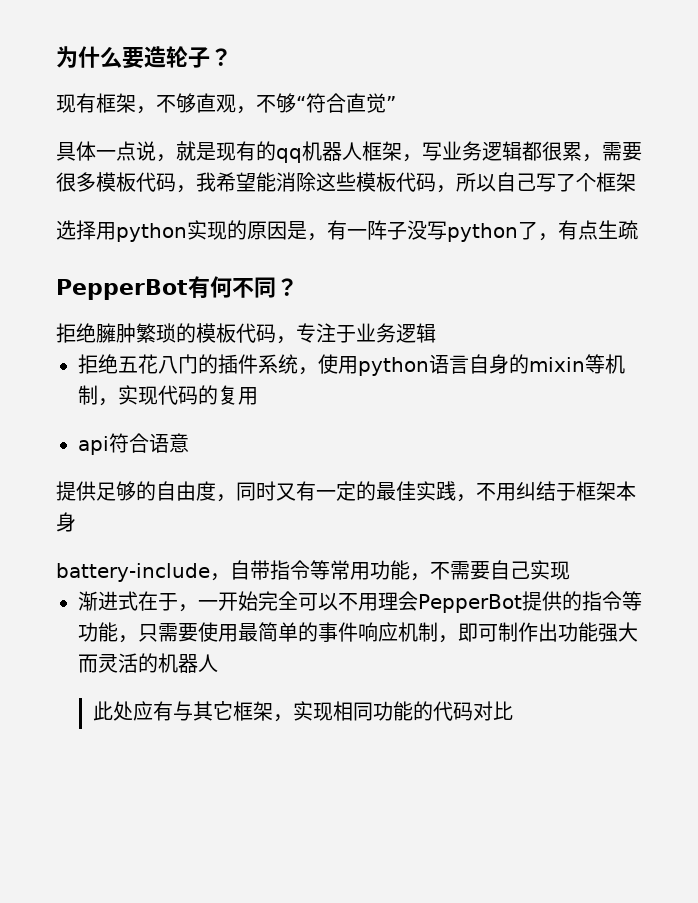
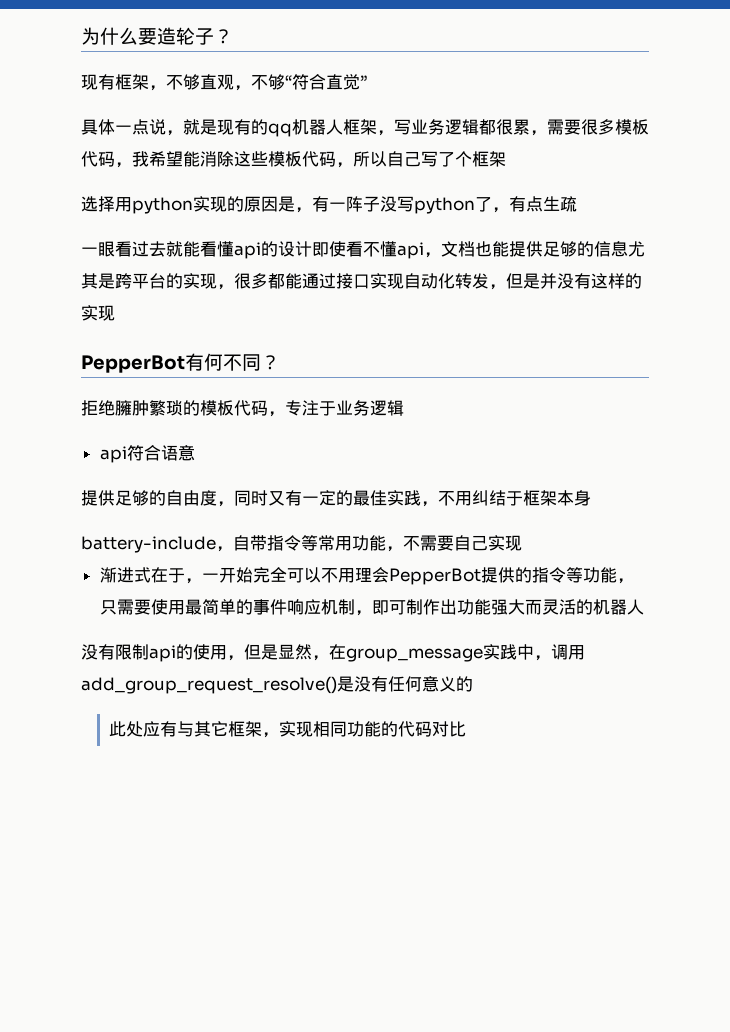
(638, 230) none -> [81,241,645,259] [81,273,642,290] [81,305,115,321] // 一眼看过去就能看懂api的设计即使看不懂api，文档也能提供足够的信息尤其是跨平台的实现，很多都能通过接口实现自动化转发，但是并没有这样的实现
[78,354,625,376] [78,385,258,406] // 拒绝五花八门的插件系统，使用python语言自身的mixin等机制，实现代码的复用 -> (404, 408) none
(218, 663) none -> [81,644,585,662] [81,676,473,694] // 没有限制api的使用，但是显然，在group_message实践中，调用add_group_request_resolve()是没有任何意义的

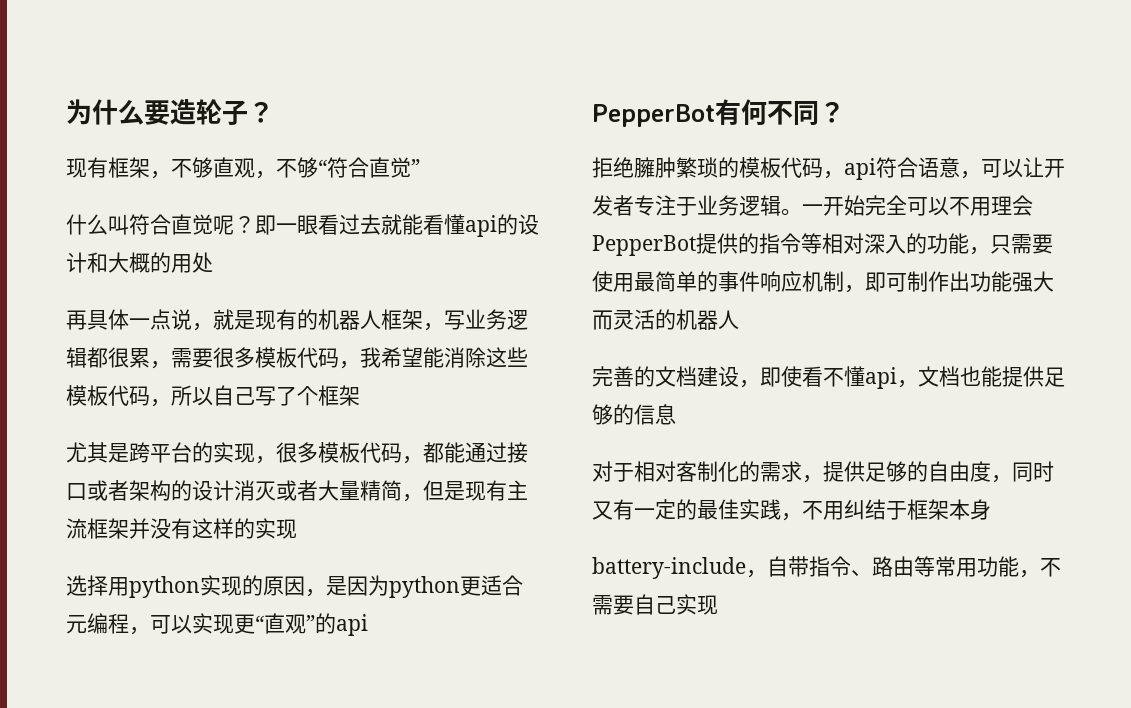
(367, 81) none -> [66,214,539,237] [66,252,213,273] [66,310,87,330] 什么叫符合直觉呢？即一眼看过去就能看懂api的设计和大概的用处 // 再
[268,123,292,137] qq -> (318, 319) none
[81,196,577,214] [81,241,628,259] 选择用python实现的原因是，有一阵子没写python了，有点生疏 // 一眼看过去就能看懂api的设计即使看不懂api，文档也能提供足够的信息 -> (360, 395) none
(268, 281) none -> [318,442,423,464] 模板代码，
[370,273,642,290] [81,305,115,321] 实现自动化转发，但是并没有这样的实现 -> [87,480,528,502] [66,518,297,539] [66,575,523,598] [66,613,368,636] 或者架构的设计消灭或者大量精简，但是现有主流框架并没有这样的实现 // 选择用python实现的原因，是因为python更适合元编程，可以实现更“直观”的api
[285,400,404,416] [99,445,195,463] 专注于业务逻辑 // api符合语意 // -> [844,157,1065,180] [592,195,1033,216] [592,233,1053,256] [592,271,1054,293] [592,309,739,330] [592,366,1065,389] [592,404,676,425] [592,461,823,483] api符合语意，可以让开发者专注于业务逻辑。一开始完全可以不用理会PepperBot提供的指令等相对深入的功能，只需要使用最简单的事件响应机制，即可制作出功能强大而灵活的机器人 // 完善的文档建设，即使看不懂api，文档也能提供足够的信息 // 对于相对客制化的需求，
(301, 543) none -> [851,556,914,577] 、路由
[99,567,634,585] [99,599,644,616] [81,644,585,662] [81,676,473,694] [108,721,466,738] // 渐进式在于，一开始完全可以不用理会PepperBot提供的指令等功能，只需要使用最简单的事件响应机制，即可制作出功能强大而灵活的机器人 // 没有限制api的使用，但是显然，在group_message实践中，调用add_group_request_resolve()是没有任何意义的 // 此处应有与其它框架，实现相同功能的代码对比 -> (718, 605) none

